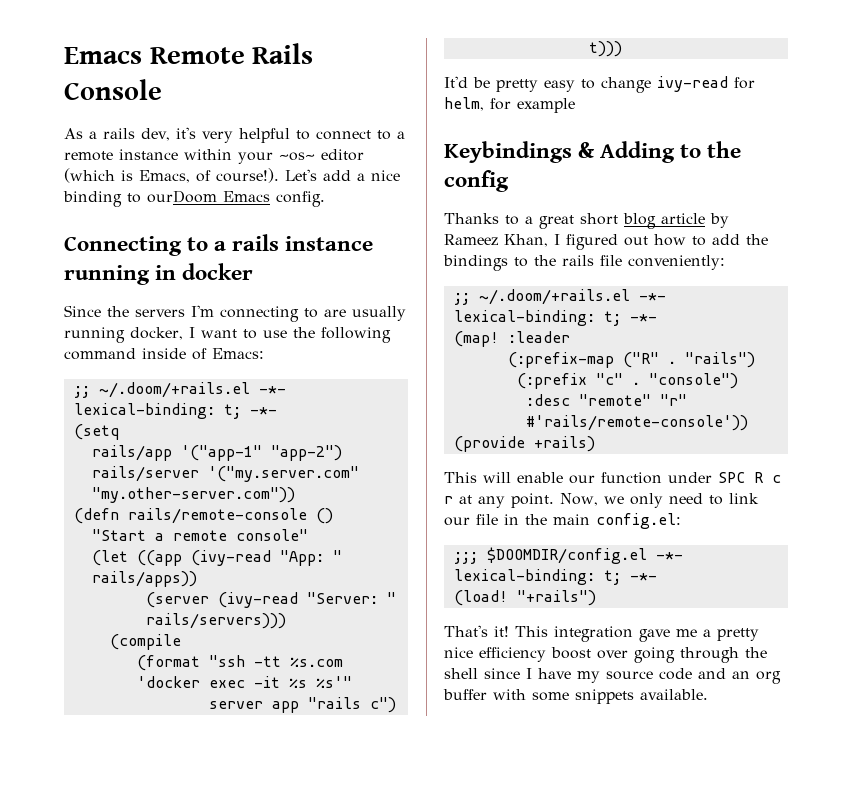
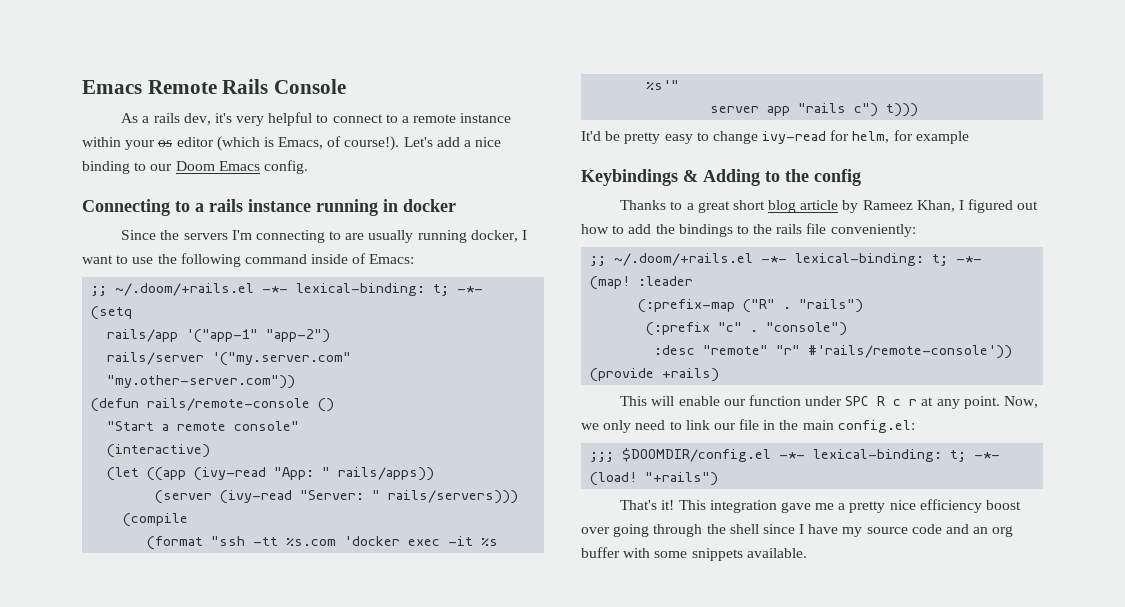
[279,152,315,161] ~os~ -> [158,140,173,147] os
[147,190,217,203] ourDoom -> [150,161,215,171] our Doom
[73,508,119,524] (defn -> [91,398,140,412] (defun
(308, 535) none -> [107,444,211,458] // (interactive)

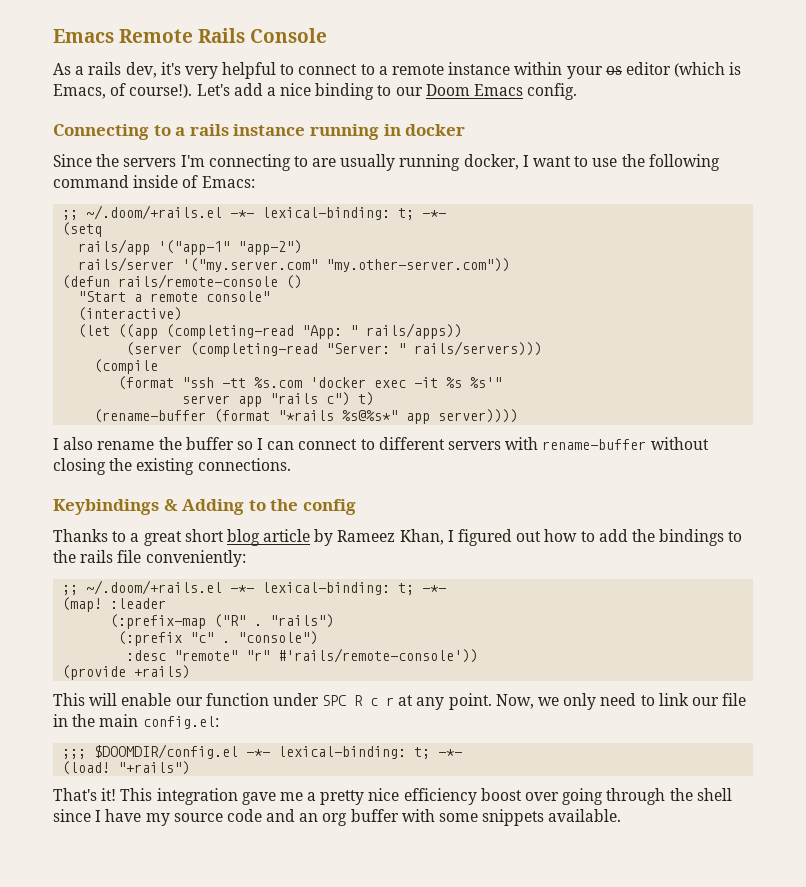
[194,467,267,481] (ivy-read -> [166,324,295,339] (completing-read
[220,490,293,504] (ivy-read -> [190,342,319,357] (completing-read
[886,103,919,117] [581,130,969,144] t))) // It'd be pretty easy to change ivy-read for helm, for example -> [358,392,375,406] [94,409,519,424] [53,437,709,450] [53,458,291,475] t) // (rename-buffer (format "*rails %s@%s*" app server)))) // I also rename the buffer so I can connect to different servers with rename-buffer without closing the existing connections.

